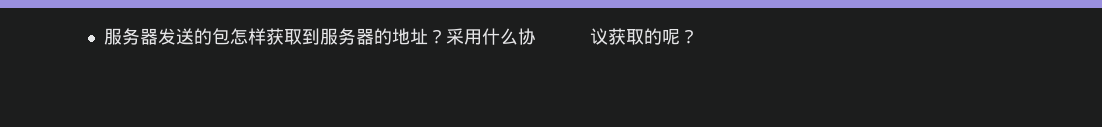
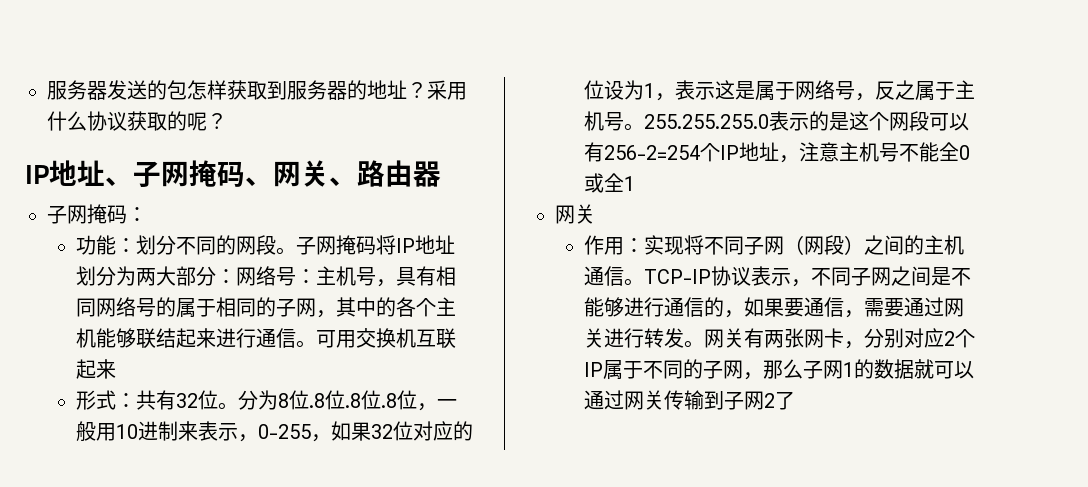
(698, 36) none -> [25,160,441,188] [47,204,147,224] [75,235,455,255] [75,266,456,287] [75,297,456,318] [75,328,456,349] [75,359,116,379] [75,390,457,411] [75,421,473,442] [583,80,975,101] [583,111,969,131] [583,142,970,163] [583,173,635,193] [555,204,595,224] [583,235,964,255] [583,266,971,287] [583,297,964,318] [583,328,975,349] [583,359,974,380] [583,390,795,410] // IP地址、子网掩码、网关、路由器 // 子网掩码： // 功能：划分不同的网段。子网掩码将IP地址划分为两大部分：网络号：主机号，具有相同网络号的属于相同的子网，其中的各个主机能够联结起来进行通信。可用交换机互联起来 // 形式：共有32位。分为8位.8位.8位.8位，一般用10进制来表示，0-255，如果32位对应的位设为1，表示这是属于网络号，反之属于主机号。255.255.255.0表示的是这个网段可以有256-2=254个IP地址，注意主机号不能全0或全1 // 网关 // 作用：实现将不同子网（网段）之间的主机通信。TCP-IP协议表示，不同子网之间是不能够进行通信的，如果要通信，需要通过网关进行转发。网关有两张网卡，分别对应2个IP属于不同的子网，那么子网1的数据就可以通过网关传输到子网2了

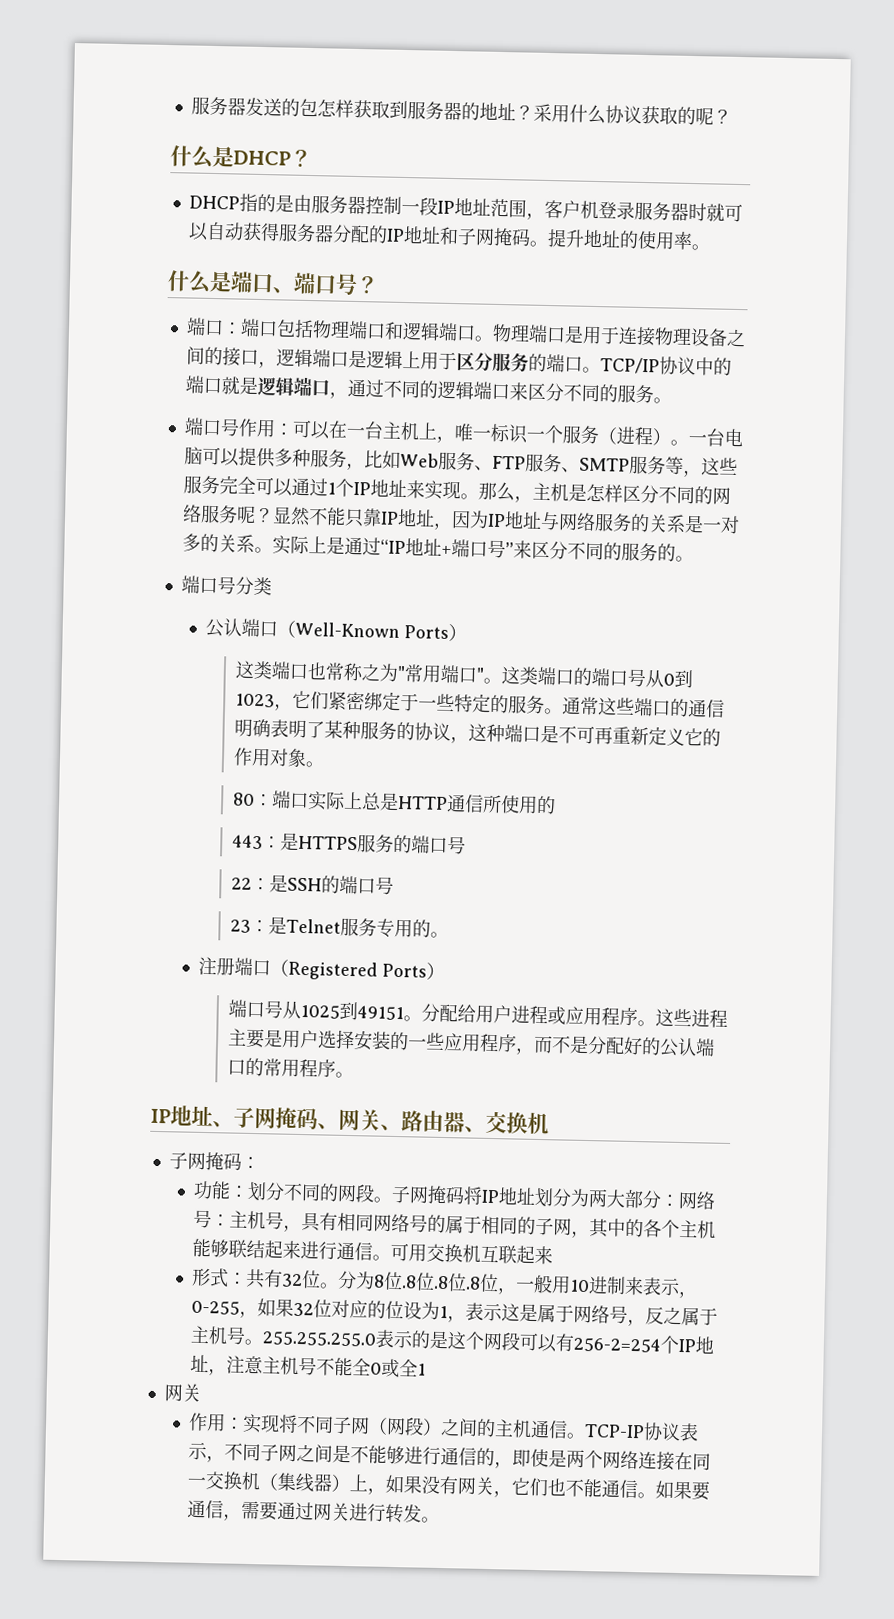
(227, 121) none -> [170,145,312,169] [188,193,743,223] [187,221,710,251] [167,270,379,295] [185,317,746,348] [185,346,732,376] [184,375,672,404] [183,417,744,448] [183,446,738,478] [182,475,731,505] [181,504,740,535] [181,533,694,563] [180,575,272,596] [205,618,468,642] [235,660,694,689] [235,690,726,718] [234,718,722,747] [233,747,325,768] [233,790,557,815] [232,832,467,855] [231,874,395,895] [230,916,450,939] [198,956,446,981] [228,999,729,1028] [228,1028,716,1057] [227,1057,355,1079] // 什么是DHCP？ // DHCP指的是由服务器控制一段IP地址范围，客户机登录服务器时就可以自动获得服务器分配的IP地址和子网掩码。提升地址的使用率。 // 什么是端口、端口号？ // 端口：端口包括物理端口和逻辑端口。物理端口是用于连接物理设备之间的接口，逻辑端口是逻辑上用于区分服务的端口。TCP/IP协议中的端口就是逻辑端口，通过不同的逻辑端口来区分不同的服务。 // 端口号作用：可以在一台主机上，唯一标识一个服务（进程）。一台电脑可以提供多种服务，比如Web服务、FTP服务、SMTP服务等，这些服务完全可以通过1个IP地址来实现。那么，主机是怎样区分不同的网络服务呢？显然不能只靠IP地址，因为IP地址与网络服务的关系是一对多的关系。实际上是通过“IP地址+端口号”来区分不同的服务的。 // 端口号分类 // 公认端口（Well-Known Ports） // 这类端口也常称之为"常用端口"。这类端口的端口号从0到1023，它们紧密绑定于一些特定的服务。通常这些端口的通信明确表明了某种服务的协议，这种端口是不可再重新定义它的作用对象。 // 80：端口实际上总是HTTP通信所使用的 // 443：是HTTPS服务的端口号 // 22：是SSH的端口号 // 23：是Telnet服务专用的。 // 注册端口（Registered Ports） // 端口号从1025到49151。分配给用户进程或应用程序。这些进程主要是用户选择安装的一些应用程序，而不是分配好的公认端口的常用程序。
(441, 174) none -> [464,1110,549,1135] 、交换机
(744, 314) none -> [512,1448,712,1471] [187,1471,657,1499] 即使是两个网络连接在同一交换机（集线器）上，如果没有网关，它们也不能通信。
[703,328,975,349] [583,359,974,380] [583,390,795,410] 网关有两张网卡，分别对应2个IP属于不同的子网，那么子网1的数据就可以通过网关传输到子网2了 -> (441, 1520) none

